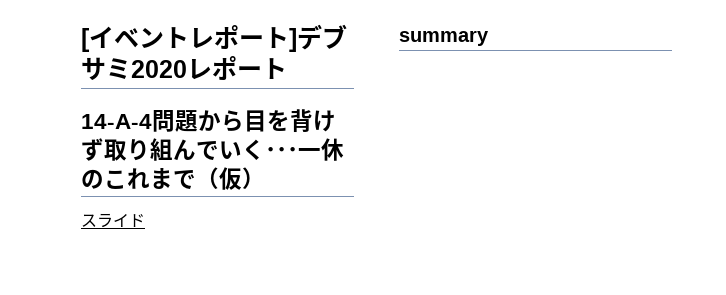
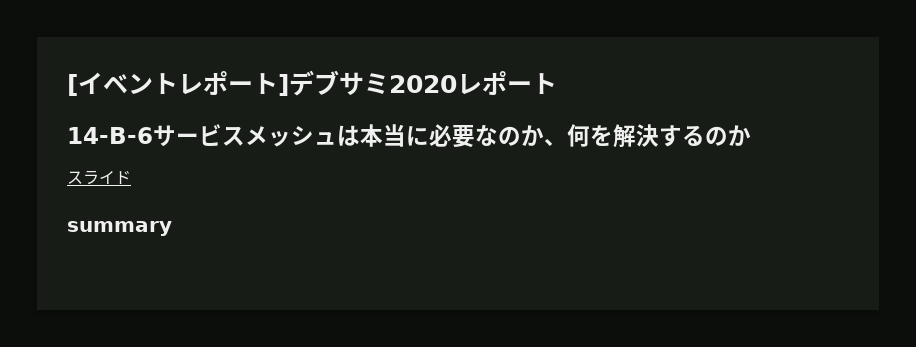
[81,109,336,133] [81,138,344,161] [81,167,265,190] 14-A-4問題から目を背けず取り組んでいく･･･一休のこれまで（仮） -> [67,124,751,148] 14-B-6サービスメッシュは本当に必要なのか、何を解決するのか

